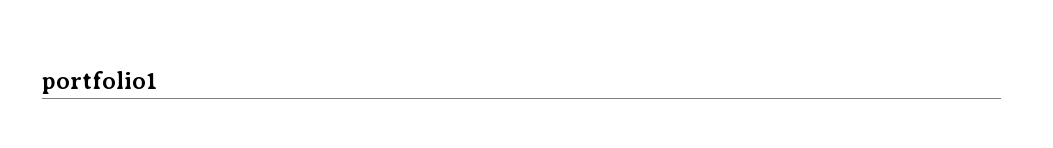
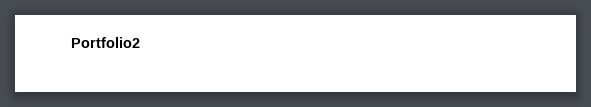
[42,71,157,94] portfolio1 -> [71,37,140,48] Portfolio2

